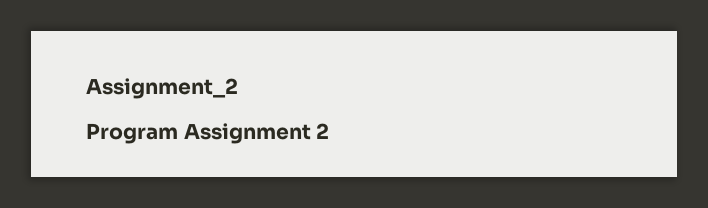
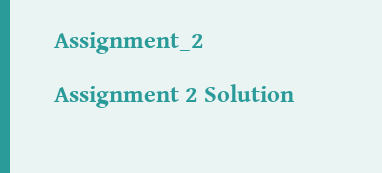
[86,123,178,144] Program -> (203, 43) none
(330, 131) none -> [203,84,294,102] Solution

